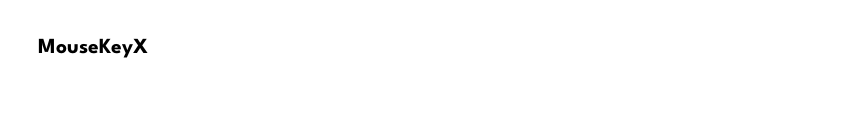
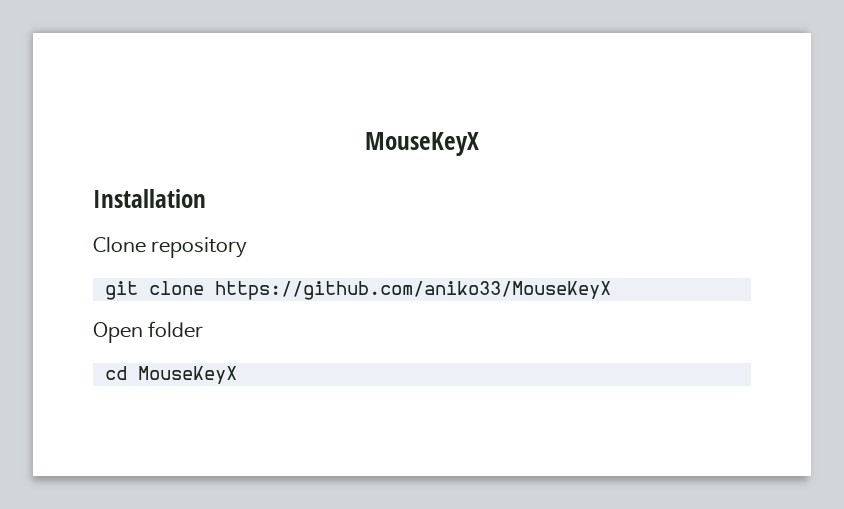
[38,38,148,58] MouseKeyX -> [365,132,479,156] [93,189,206,208] [93,237,248,258] [104,281,611,300] [93,321,204,343] [104,366,237,384] MouseKeyX // Installation // Clone repository // git clone https://github.com/aniko33/MouseKeyX // Open folder // cd MouseKeyX

